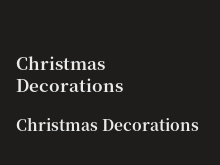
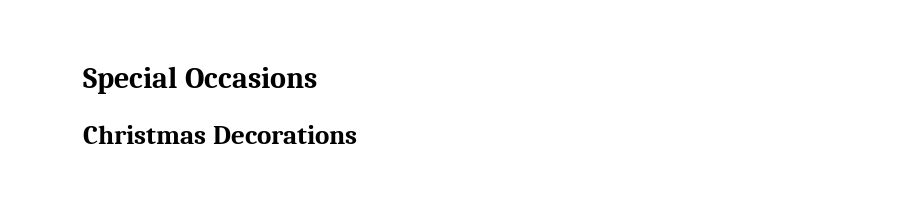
[16,56,105,70] [16,78,123,92] Christmas Decorations -> [83,66,318,94] Special Occasions

